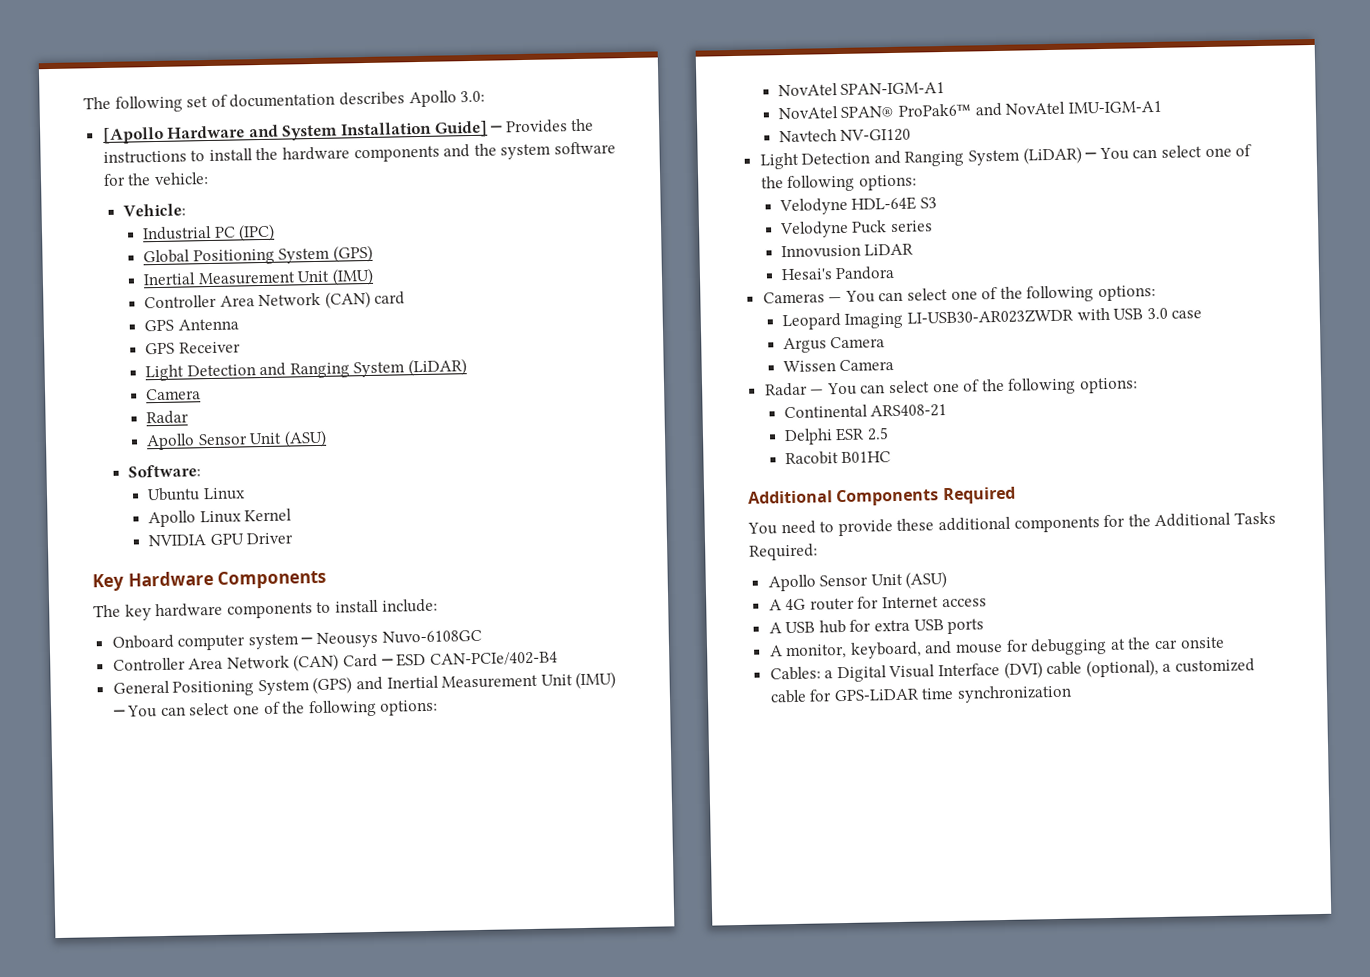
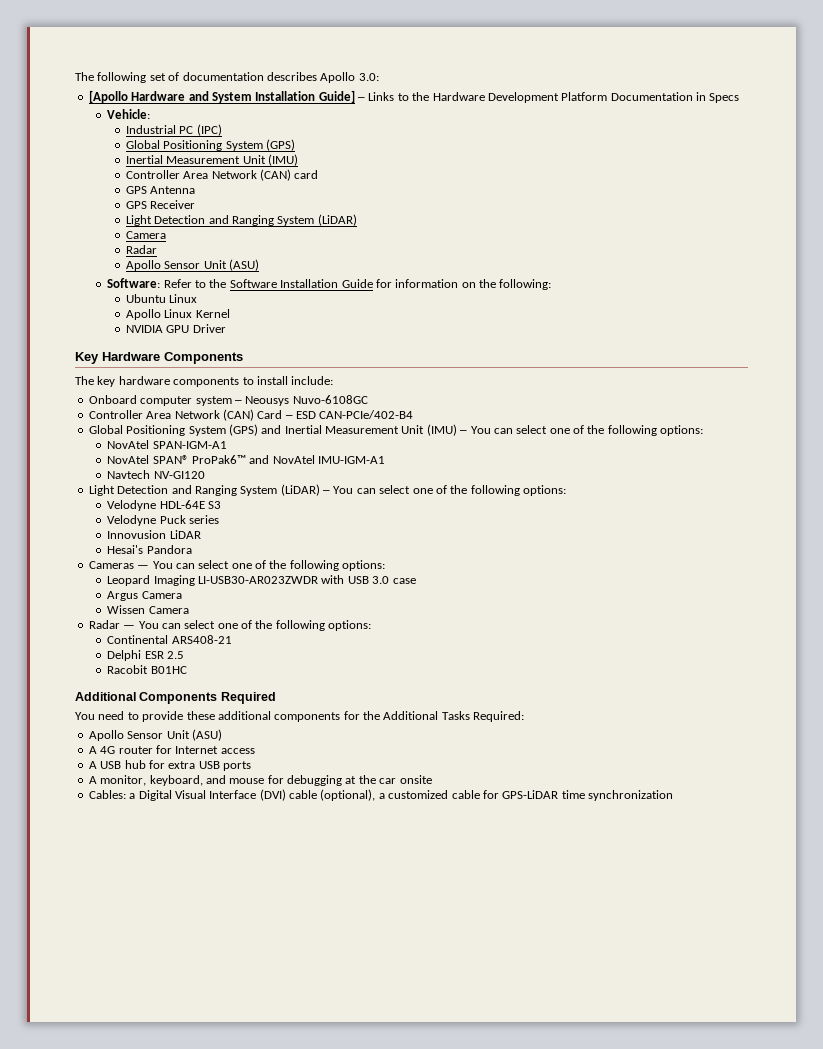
[504,118,595,134] [102,141,617,165] [102,172,209,187] Provides the instructions to install the hardware components and the system software for the vehicle: -> [368,92,740,103] Links to the Hardware Development Platform Documentation in Specs
(201, 471) none -> [163,279,552,290] Refer to the Software Installation Guide for information on the following:
[112,680,170,694] General -> [88,425,123,434] Global

